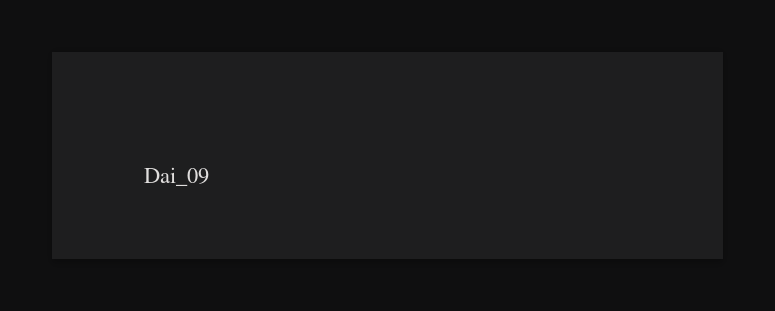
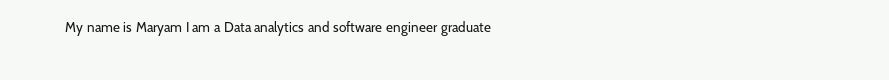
[144,167,209,186] Dai_09 -> [65,21,491,36] My name is Maryam I am a Data analytics and software engineer graduate

